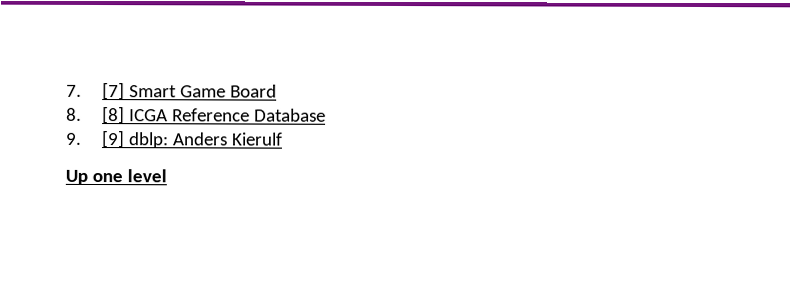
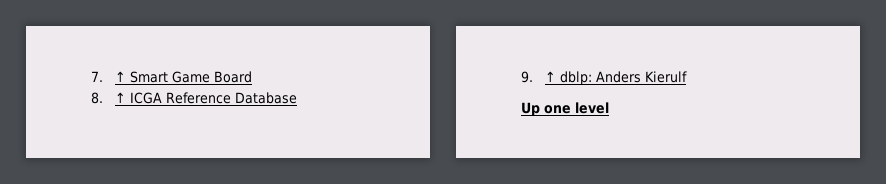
[101,82,125,101] [7] -> [114,71,126,82] ↑
[101,106,125,125] [8] -> [114,92,126,103] ↑
[100,130,125,149] [9] -> [544,71,556,82] ↑

